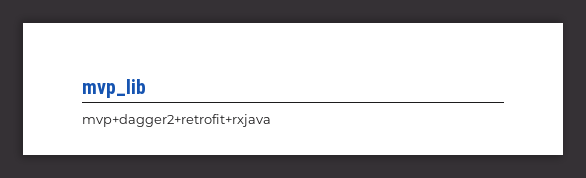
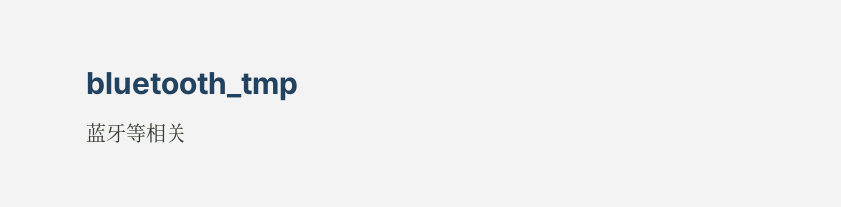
[82,79,146,98] [82,114,271,127] mvp_lib // mvp+dagger2+retrofit+rxjava -> [86,72,298,101] [86,123,186,143] bluetooth_tmp // 蓝牙等相关

